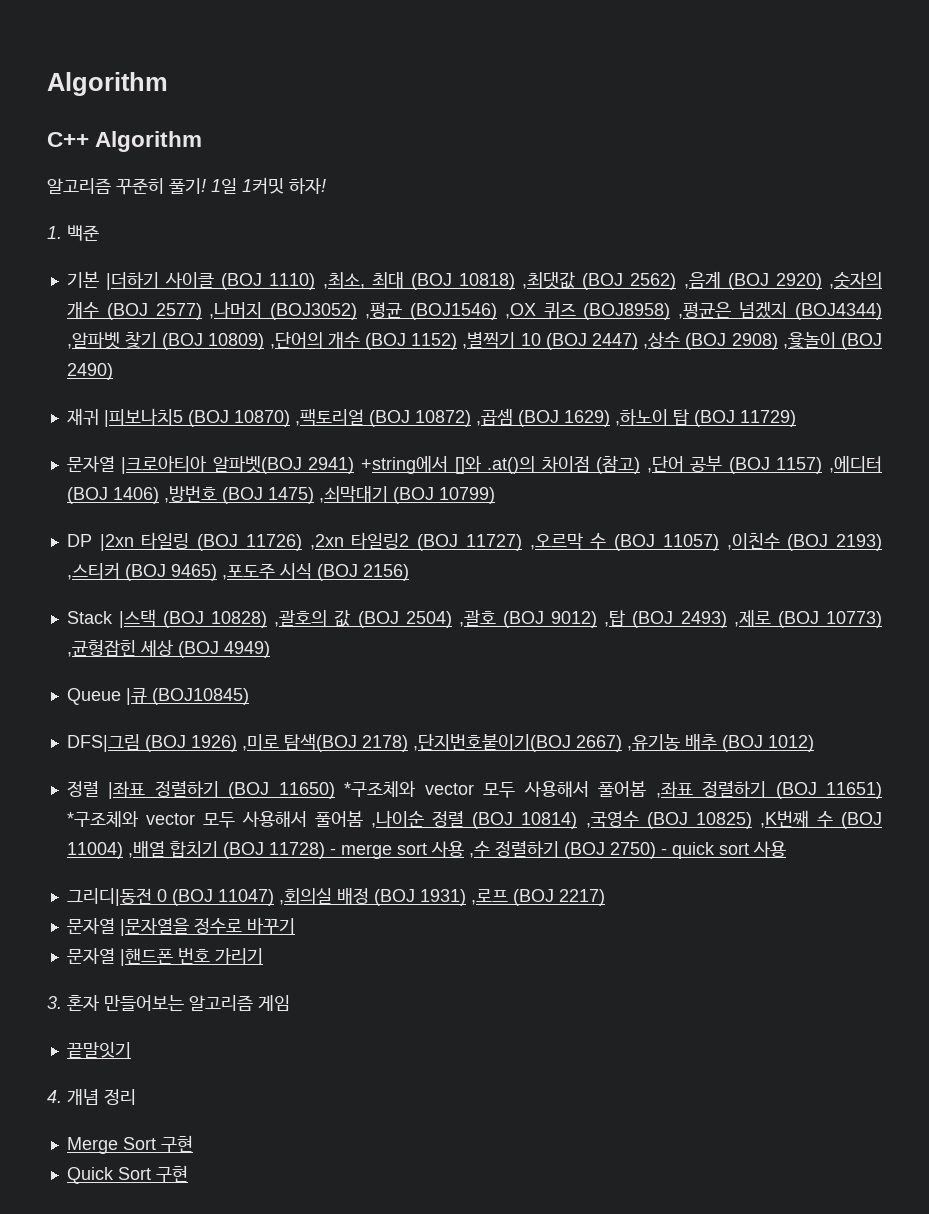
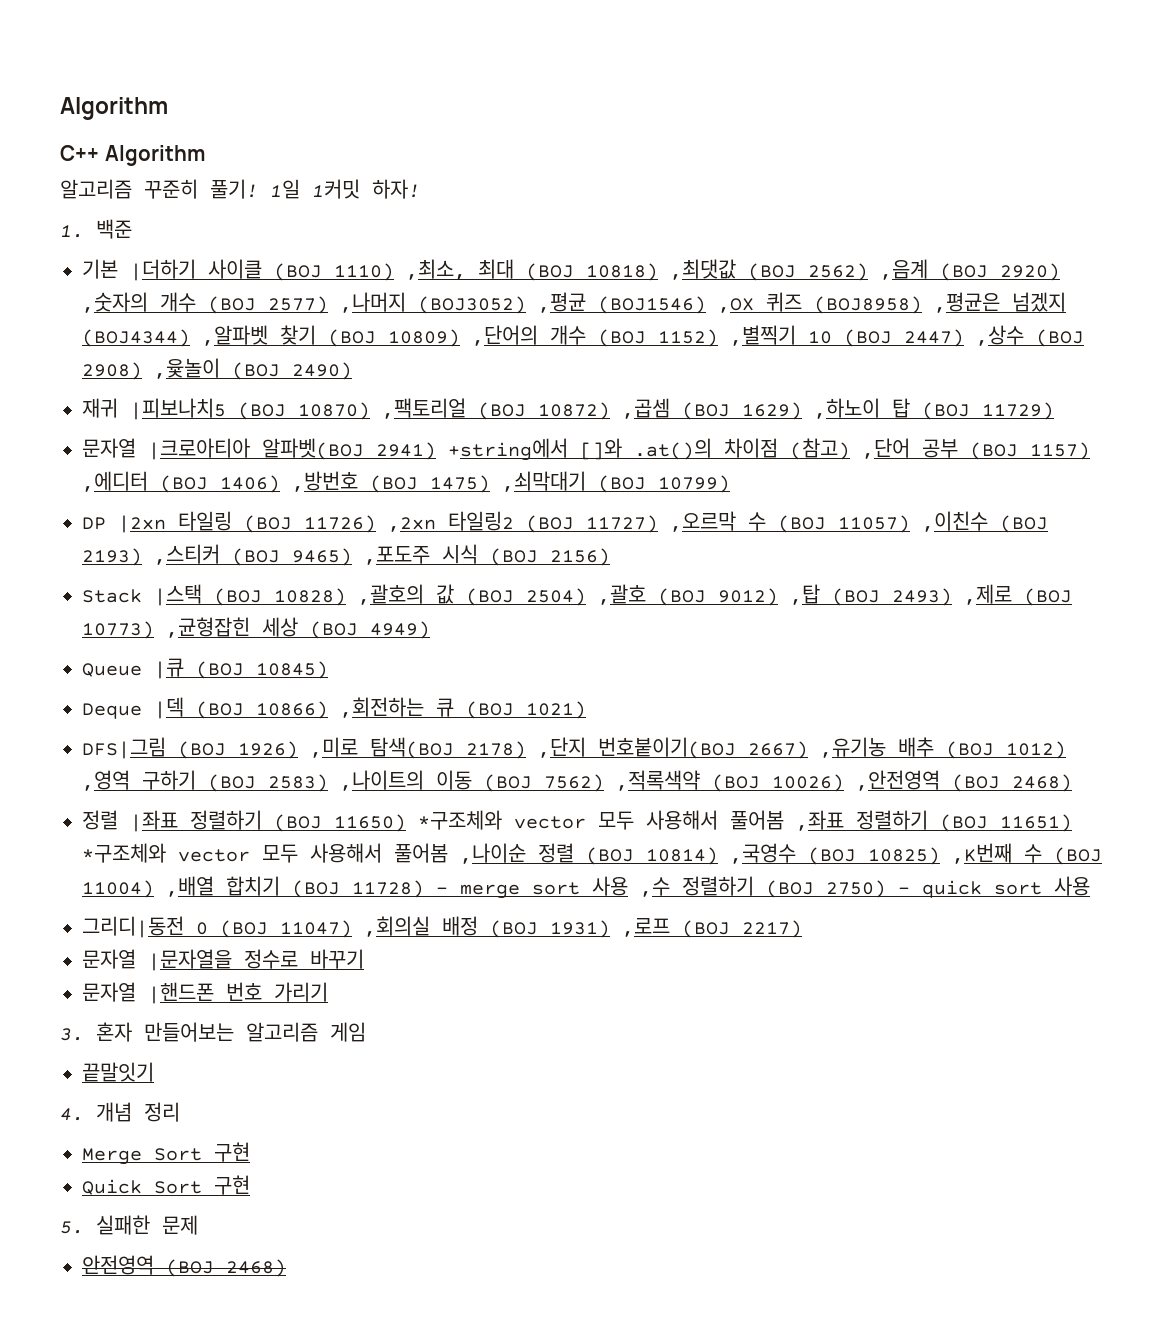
[151,688,249,705] (BOJ10845) -> [196,661,328,679] [82,697,586,719] (BOJ 10845) // Deque |덱 (BOJ 10866) ,회전하는 큐 (BOJ 1021)
[412,734,571,752] ,단지번호붙이기(BOJ -> [538,737,736,759] ,단지 번호붙이기(BOJ
(814, 743) none -> [82,770,1072,792] ,영역 구하기 (BOJ 2583) ,나이트의 이동 (BOJ 7562) ,적록색약 (BOJ 10026) ,안전영역 (BOJ 2468)
(188, 1173) none -> [60,1215,198,1235] [82,1255,286,1277] // 5. 실패한 문제 // 안전영역 (BOJ 2468)

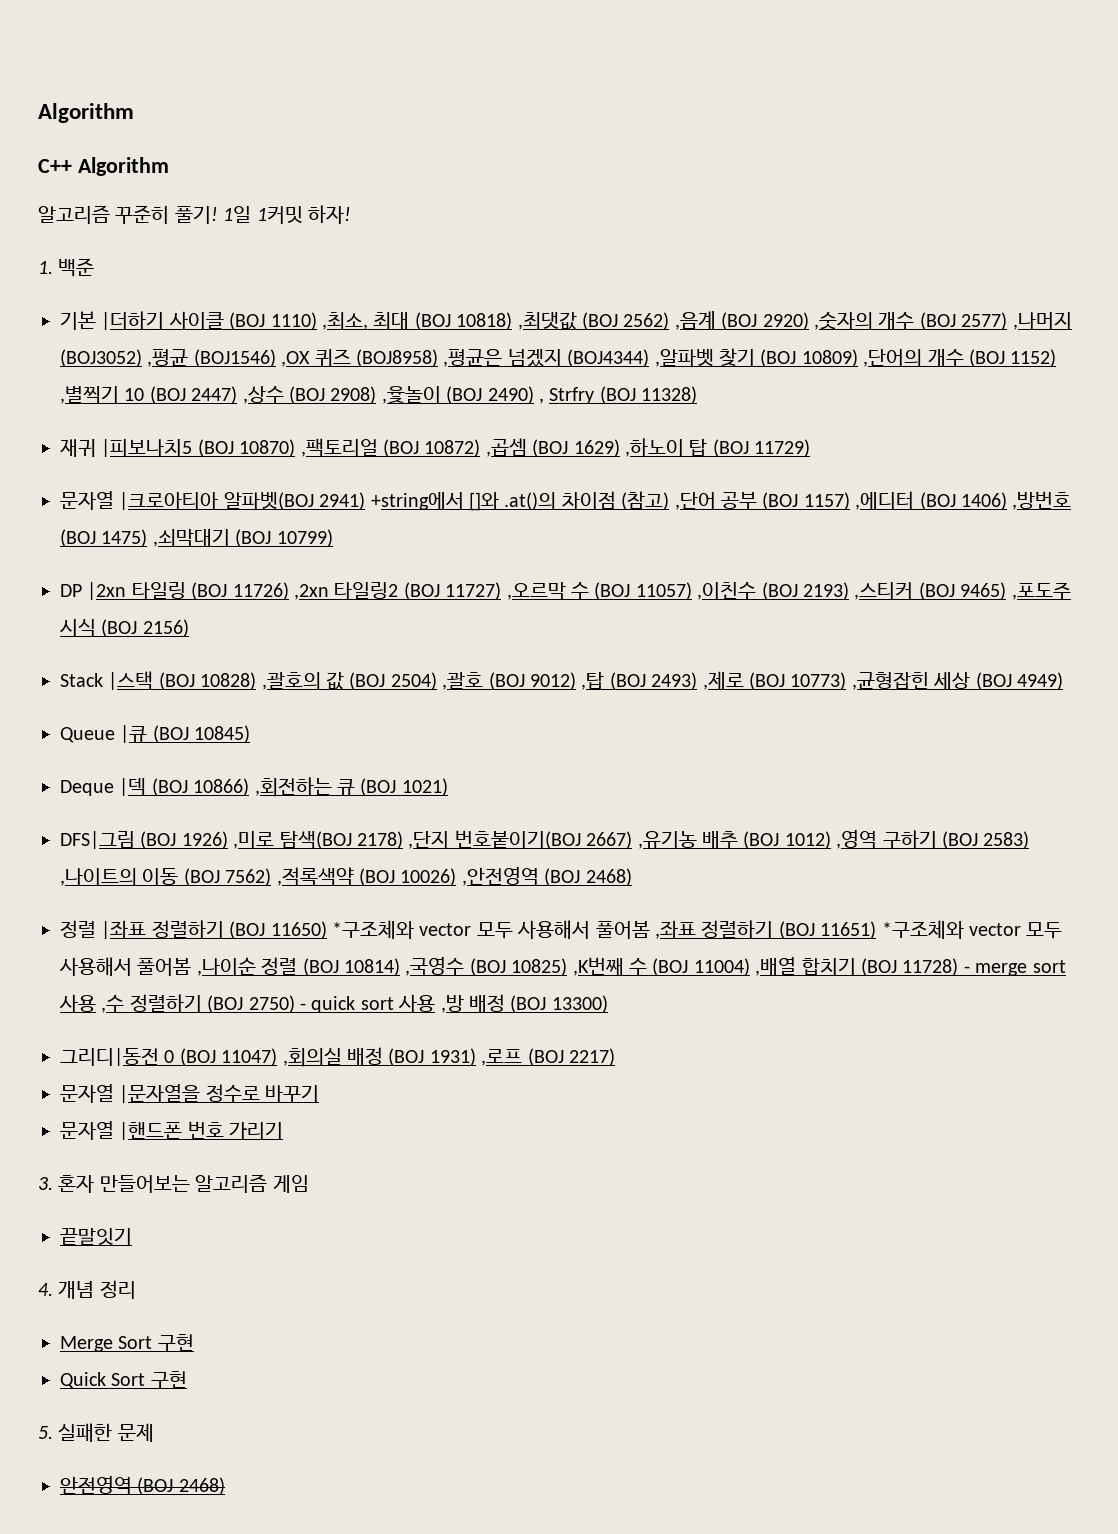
(352, 371) none -> [538,386,698,404] , Strfry (BOJ 11328)
(1090, 886) none -> [440,994,608,1013] ,방 배정 (BOJ 13300)

